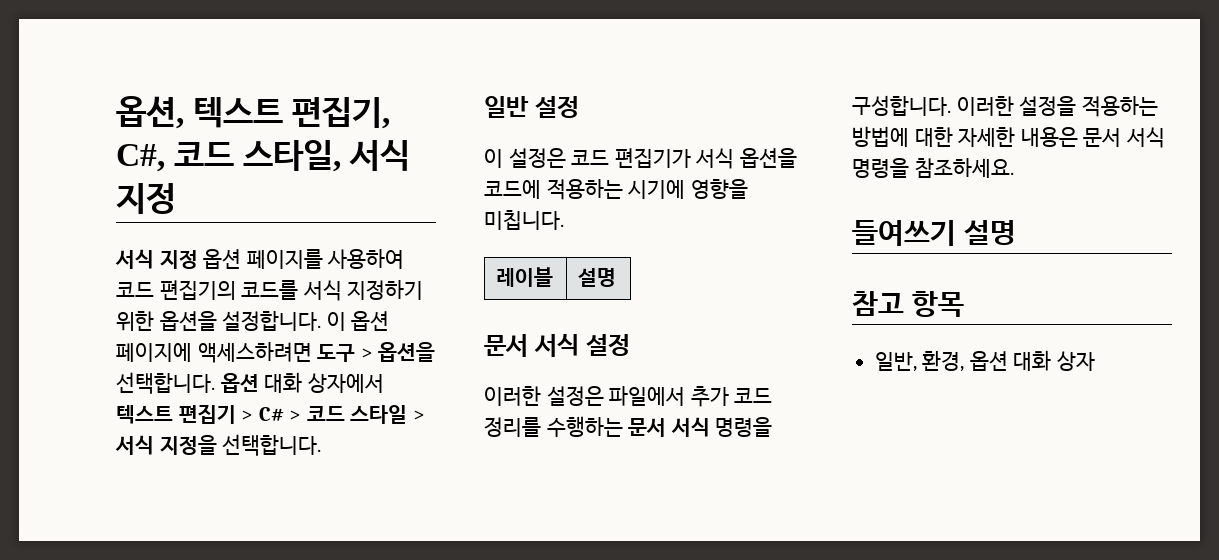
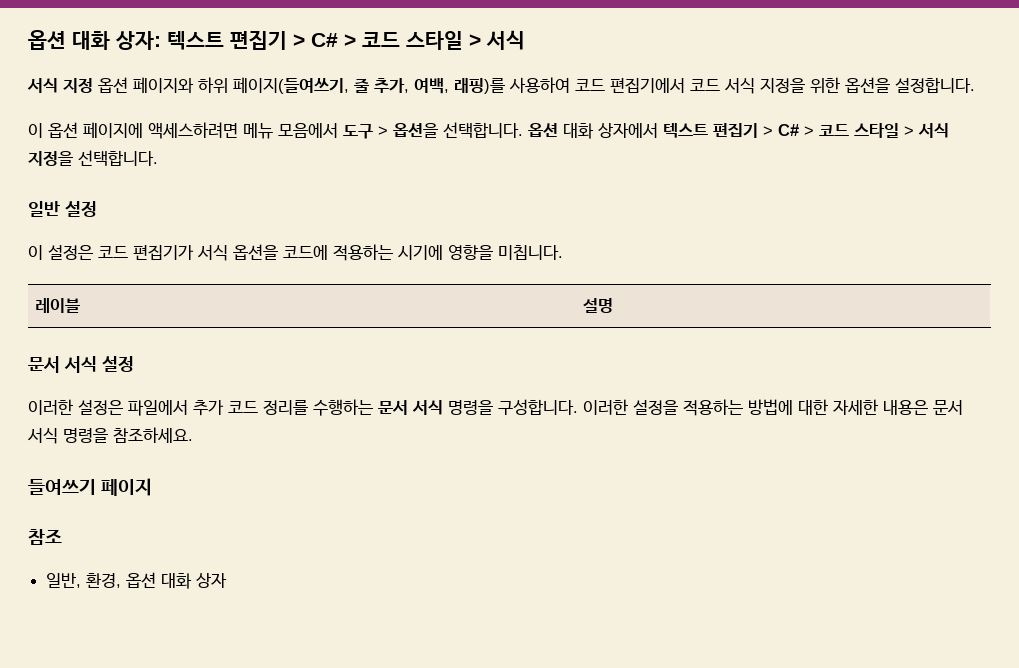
[116,96,391,129] [116,140,411,172] [116,183,176,214] 옵션, 텍스트 편집기, C#, 코드 스타일, 서식 지정 -> [28,30,525,50] 옵션 대화 상자: 텍스트 편집기 > C# > 코드 스타일 > 서식
[246,249,405,269] [116,280,424,301] 페이지를 사용하여 코드 편집기의 코드를 서식 지정하기 -> [133,77,805,94] 페이지와 하위 페이지(들여쓰기, 줄 추가, 여백, 래핑)를 사용하여 코드 편집기에서 코드 서식 지정을
(322, 320) none -> (975, 85) //
(312, 352) none -> [243,123,338,139] 메뉴 모음에서
[963,220,1016,245] [852,291,964,317] 설명 // 참고 항목 -> [101,478,153,496] [28,529,62,545] 페이지 // 참조

